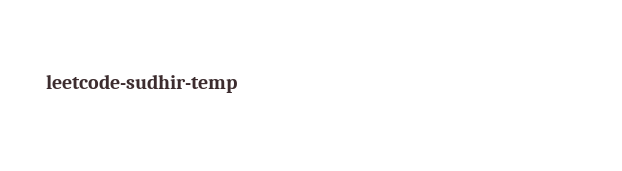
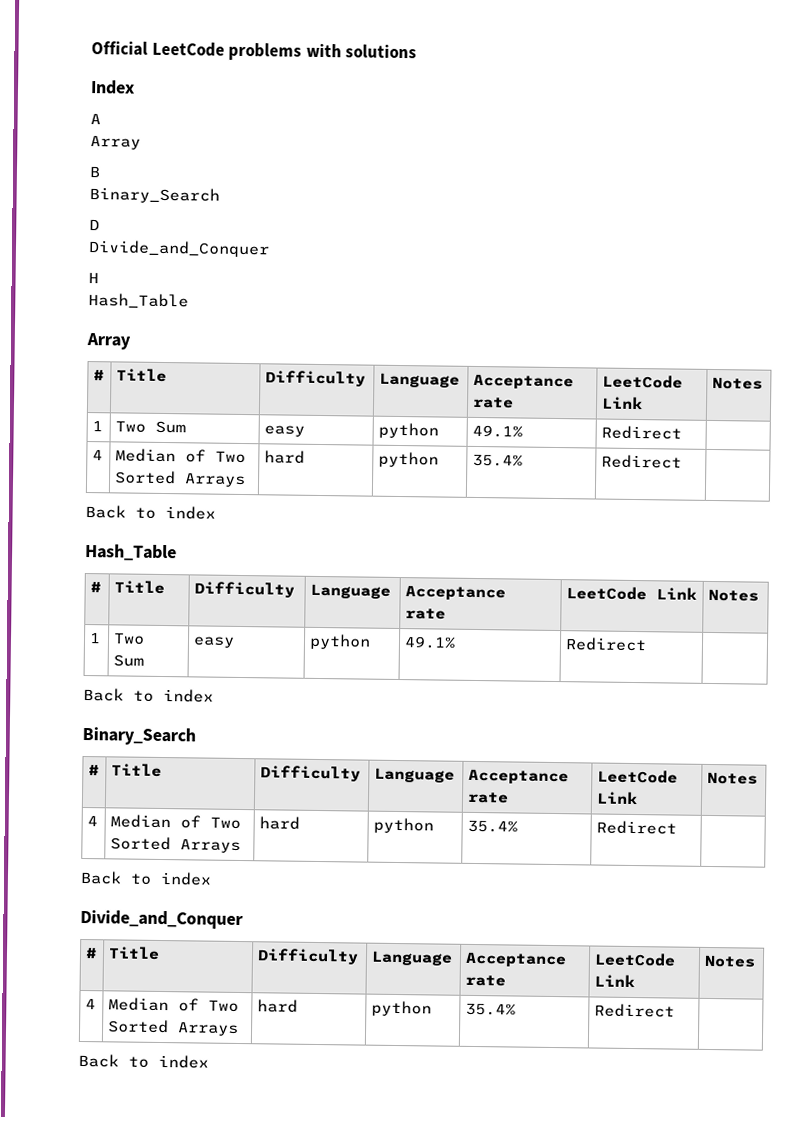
[46,74,237,93] leetcode-sudhir-temp -> [91,41,418,61] [90,80,135,95] [90,113,101,125] [90,135,141,150] [89,166,101,178] [89,187,220,204] [89,219,100,231] [88,240,270,258] [88,272,99,284] [88,293,189,309] [86,333,131,350] [93,369,105,381] [116,368,168,383] [265,370,367,387] [379,372,461,388] [473,373,575,390] [472,396,515,409] [602,374,684,389] [601,396,644,410] [712,376,764,390] [92,420,104,432] [115,420,187,434] [264,425,306,437] [378,422,440,439] [472,424,524,438] [601,425,683,440] [92,449,104,461] [115,448,247,464] [114,470,247,488] [264,450,306,464] [378,451,440,468] [472,453,524,467] [601,454,683,469] [85,505,216,520] [85,544,177,562] [90,581,102,593] [114,580,166,595] [194,581,296,598] [310,583,392,599] [405,585,507,601] [405,608,447,620] [566,586,698,601] [708,588,760,602] [89,632,102,644] [113,632,146,645] [113,654,145,667] [193,636,236,648] [309,633,372,650] [404,636,457,649] [565,637,648,652] [83,687,214,703] [82,726,196,746] [88,764,100,776] [111,763,163,778] [260,765,362,782] [374,767,456,783] [468,768,570,785] [467,791,510,804] [597,769,679,784] [596,791,639,805] [707,771,759,785] [87,815,99,827] [110,814,242,830] [110,836,242,854] [259,816,301,830] [373,817,435,834] [467,819,519,833] [596,820,678,835] [80,870,212,886] [80,909,244,930] [85,947,98,959] [108,946,161,960] [257,948,360,965] [371,950,454,966] [465,951,568,968] [465,974,507,987] [594,952,677,967] [594,974,636,988] [704,954,757,968] [85,998,97,1010] [108,997,240,1013] [108,1019,240,1037] [257,999,299,1013] [371,1000,433,1017] [465,1002,517,1016] [594,1003,676,1018] [78,1053,209,1069] Official LeetCode problems with solutions // Index // A // Array // B // Binary_Search // D // Divide_and_Conquer // H // Hash_Table // Array // # | Title | Difficulty | Language | Acceptance rate | LeetCode Link | Notes // 1 | Two Sum | easy | python | 49.1% | Redirect | // 4 | Median of Two Sorted Arrays | hard | python | 35.4% | Redirect | // Back to index // Hash_Table // # | Title | Difficulty | Language | Acceptance rate | LeetCode Link | Notes // 1 | Two Sum | easy | python | 49.1% | Redirect | // Back to index // Binary_Search // # | Title | Difficulty | Language | Acceptance rate | LeetCode Link | Notes // 4 | Median of Two Sorted Arrays | hard | python | 35.4% | Redirect | // Back to index // Divide_and_Conquer // # | Title | Difficulty | Language | Acceptance rate | LeetCode Link | Notes // 4 | Median of Two Sorted Arrays | hard | python | 35.4% | Redirect | // Back to index

